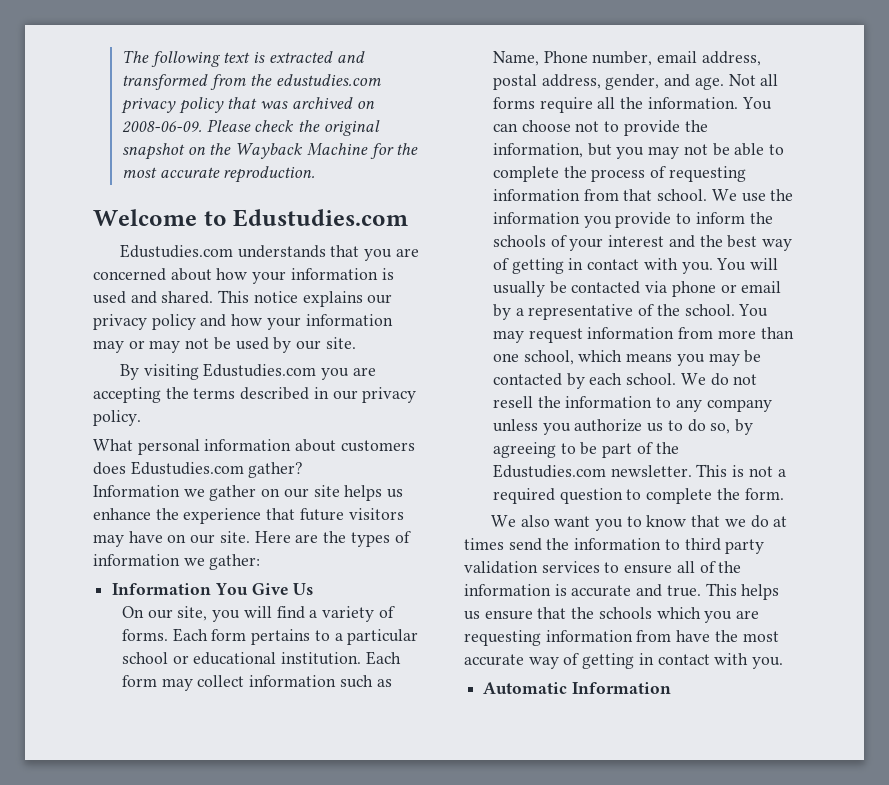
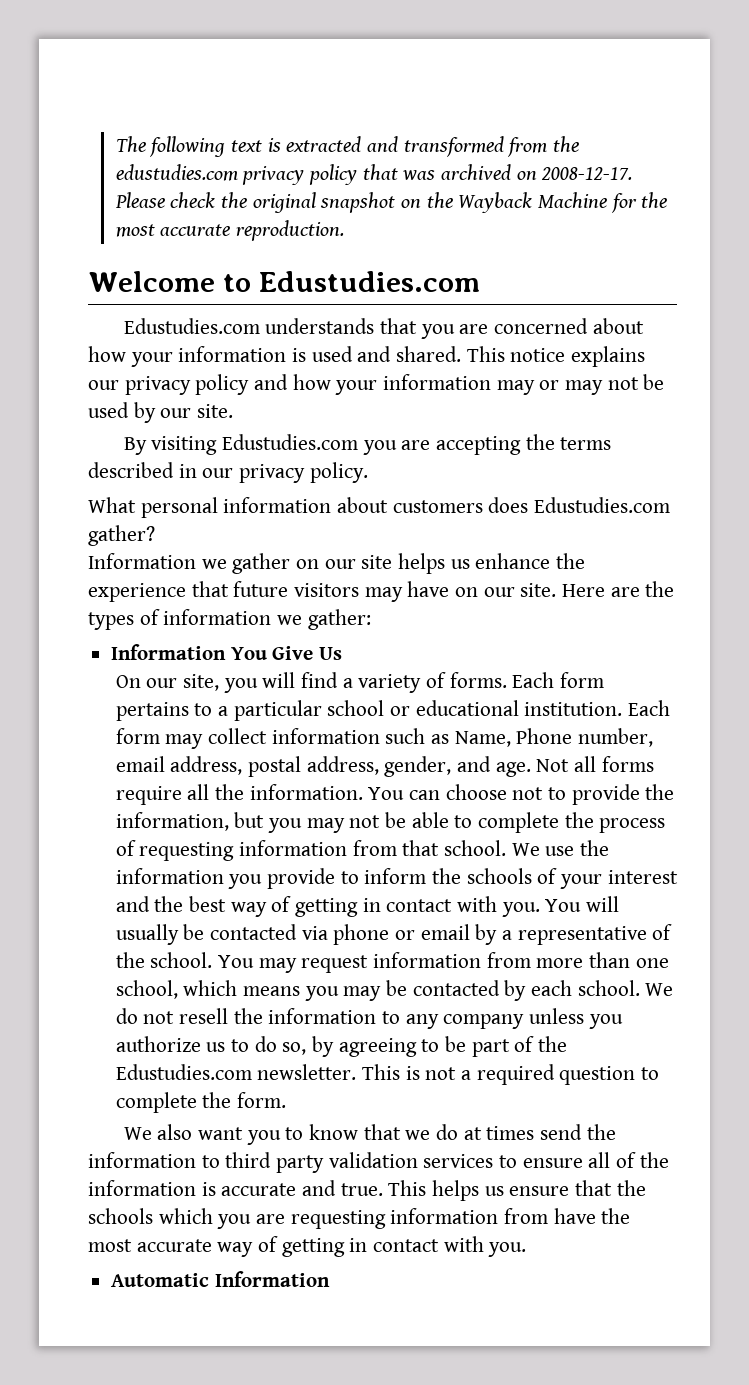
[121,121,202,133] 2008-06-09. -> [541,167,633,180] 2008-12-17.

